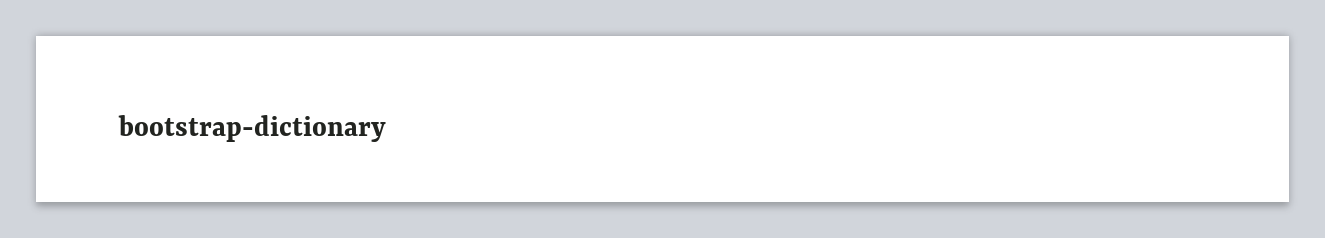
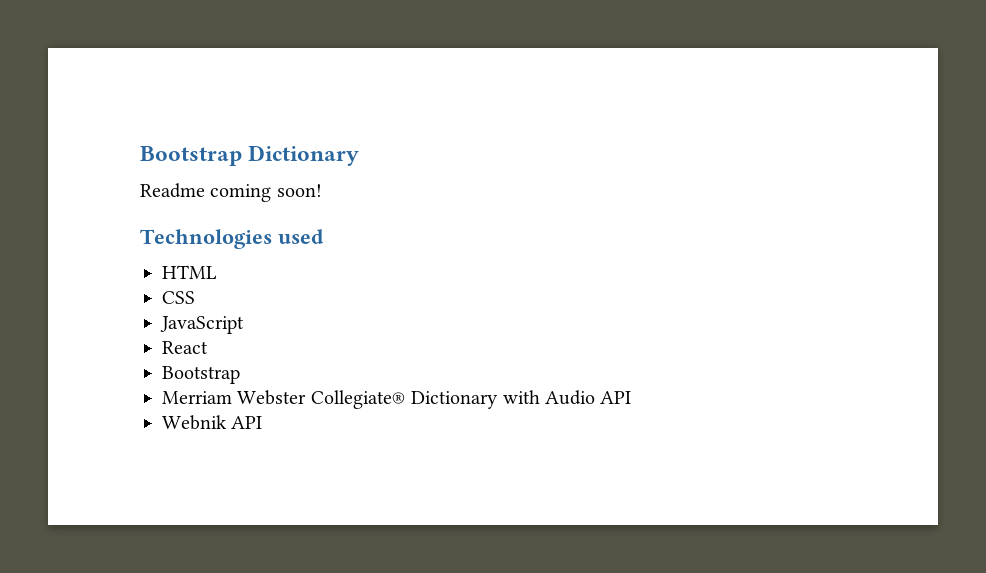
[118,115,386,142] bootstrap-dictionary -> [140,145,360,166] [140,183,322,202] [140,229,324,249] [162,265,217,279] [162,291,195,304] [160,316,244,334] [162,341,208,354] [162,366,240,384] [162,390,632,409] [162,415,263,430] Bootstrap Dictionary // Readme coming soon! // Technologies used // HTML // CSS // JavaScript // React // Bootstrap // Merriam Webster Collegiate® Dictionary with Audio API // Webnik API

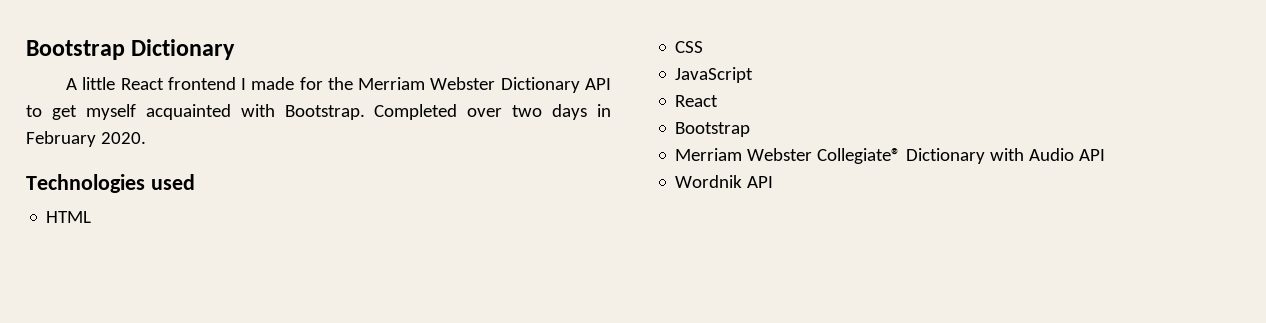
[140,183,322,202] Readme coming soon! -> [66,77,612,93] [26,104,611,120] [26,131,146,147] A little React frontend I made for the Merriam Webster Dictionary API to get myself acquainted with Bootstrap. Completed over two days in February 2020.
[162,415,227,430] Webnik -> [675,175,743,188] Wordnik

